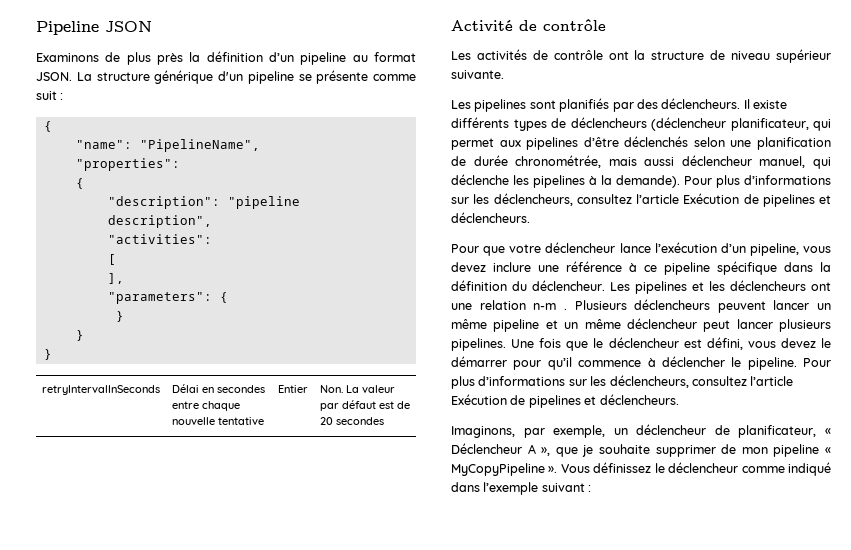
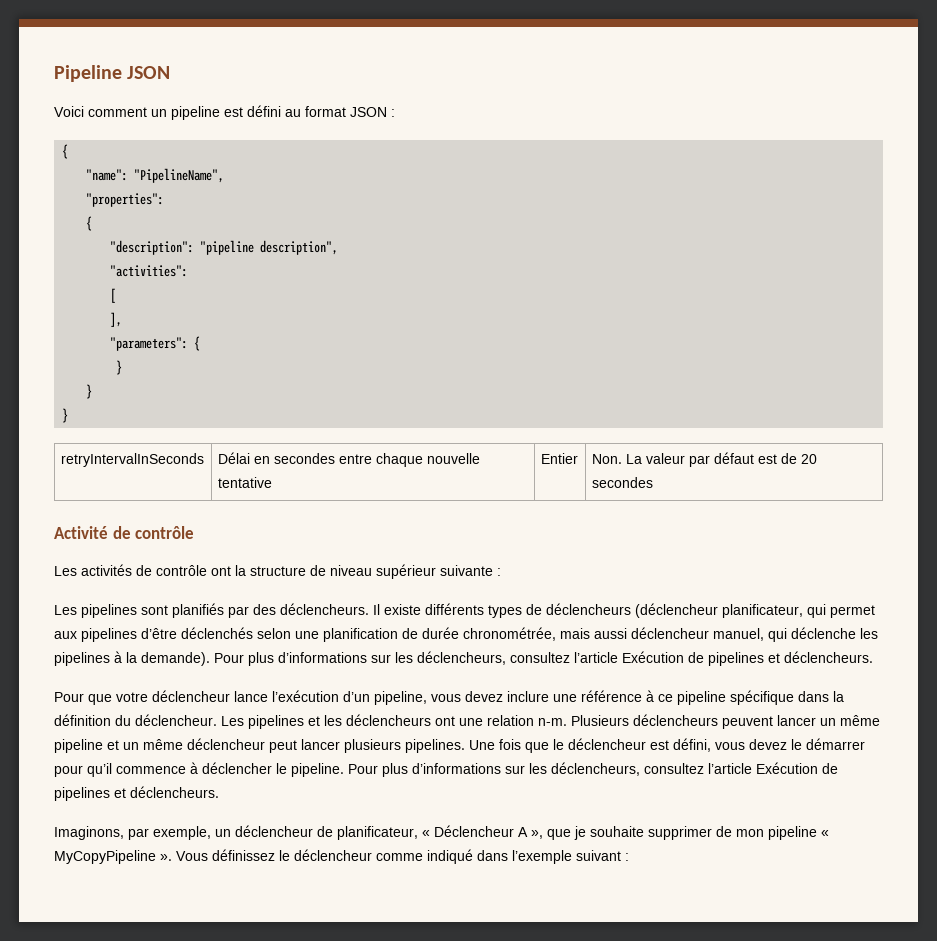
[36,51,416,65] [36,70,416,84] [36,91,57,100] Examinons de plus près la définition d’un pipeline au format JSON. La structure générique d'un pipeline se présente comme suit -> [54,105,387,120] Voici comment un pipeline est défini au format JSON
[451,70,504,79] suivante. -> [440,565,501,576] suivante :
[533,303,567,310] n-m . -> [538,718,567,726] n-m.

